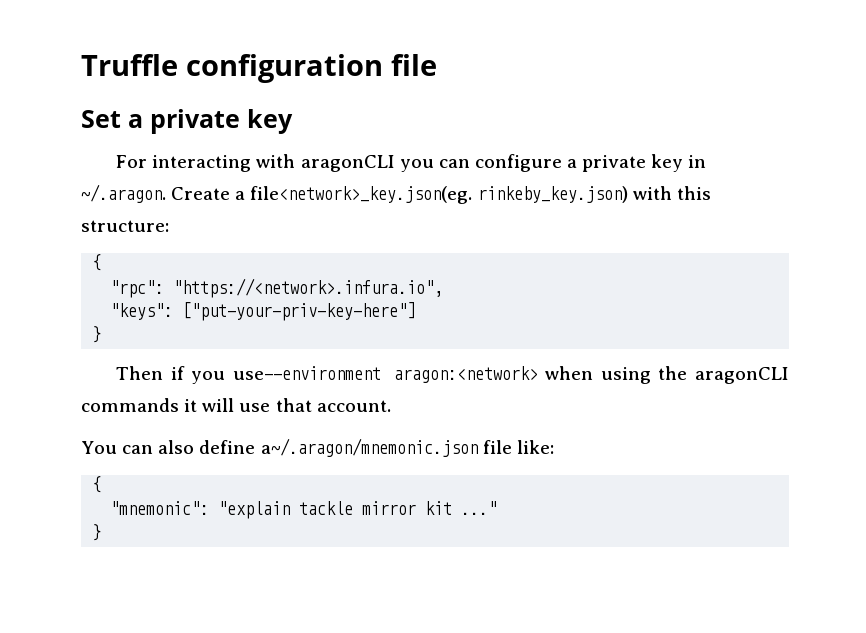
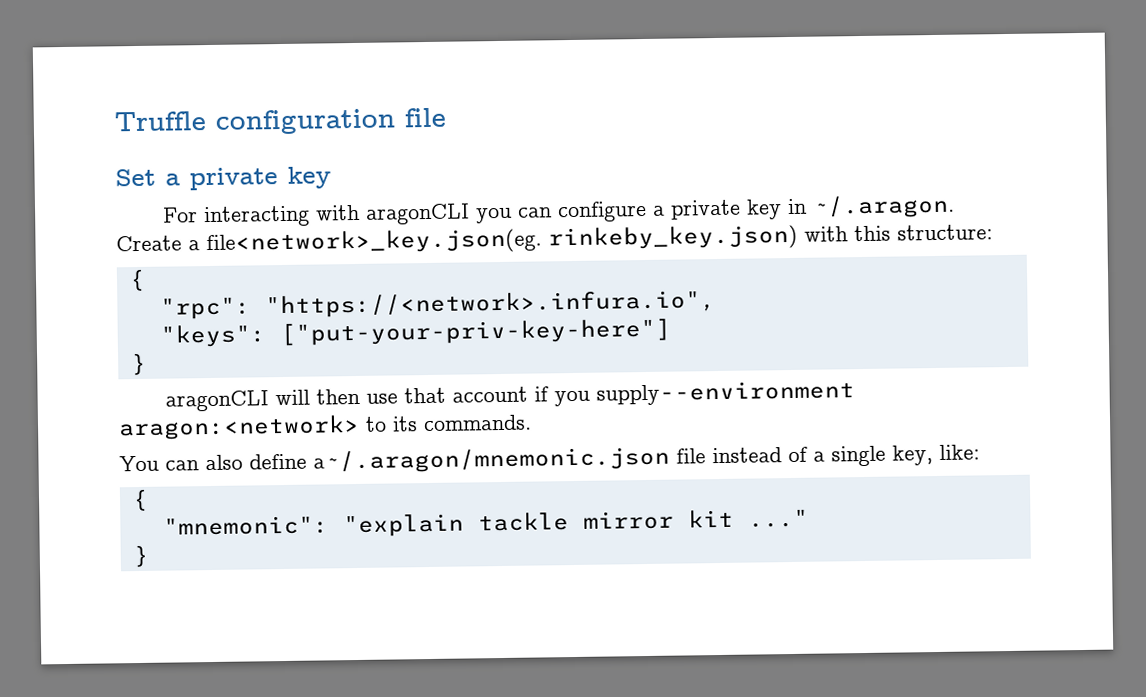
[116,366,789,384] [81,398,391,412] Then if you use--environment aragon:<network> when using the aragonCLI commands it will use that account. -> [165,380,856,412] [118,414,532,441] aragonCLI will then use that account if you supply--environment aragon:<network> to its commands.
(512, 447) none -> [712,445,933,467] instead of a single key,

